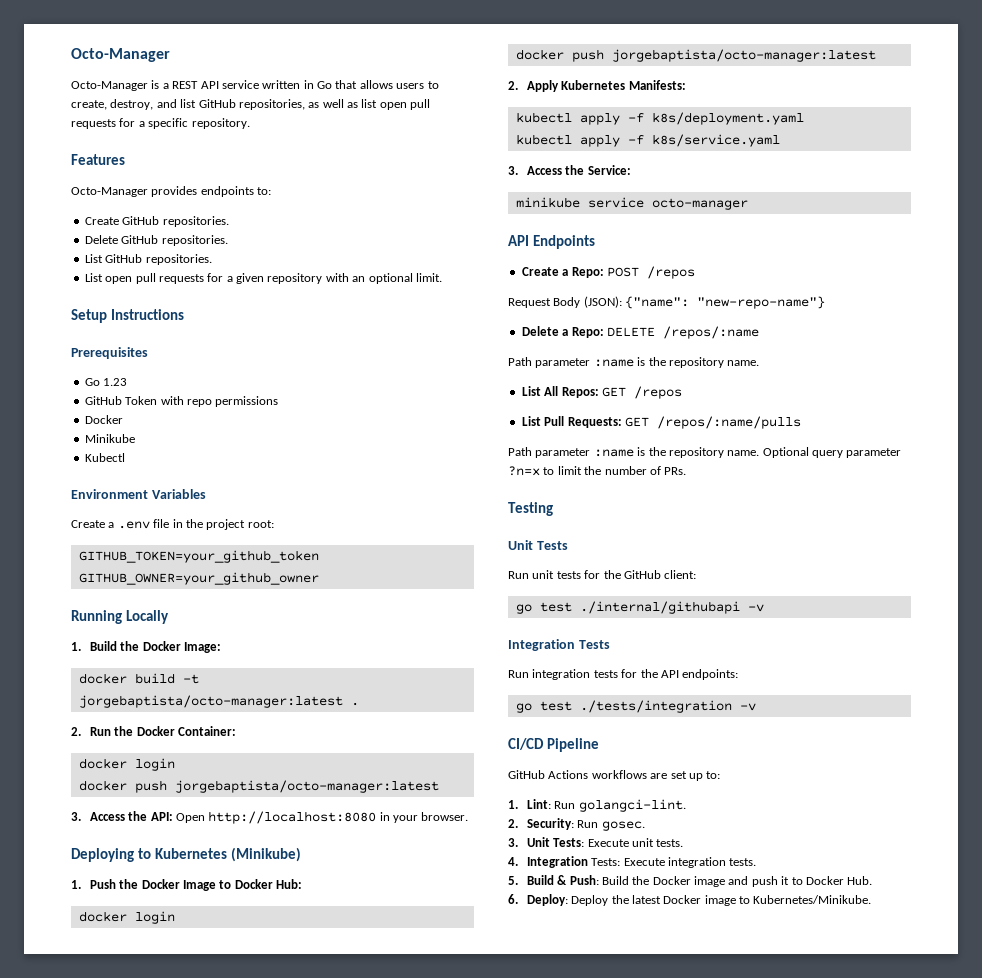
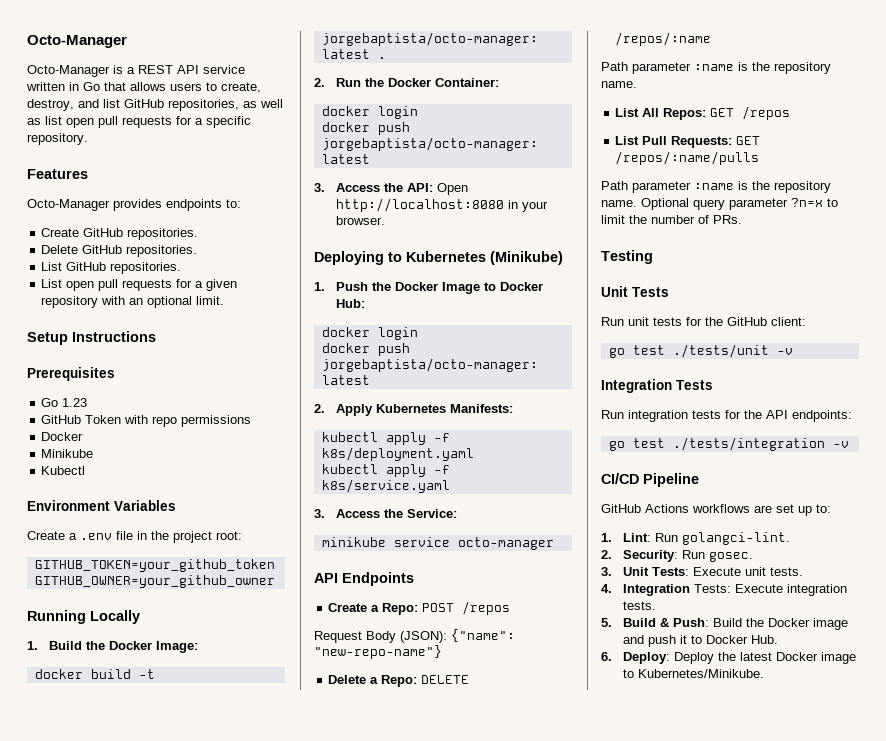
[579,601,740,614] ./internal/githubapi -> [672,344,769,358] ./tests/unit

